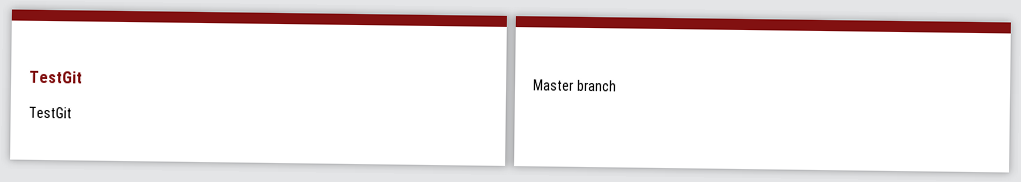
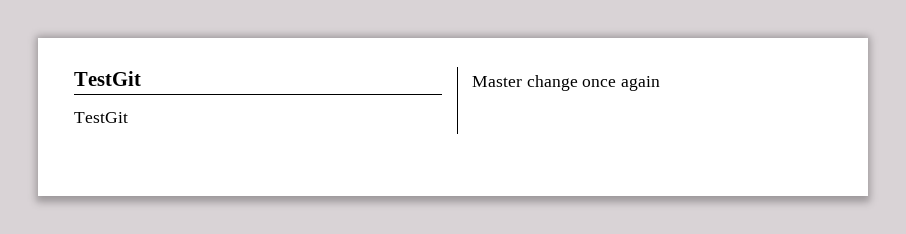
[576,79,617,92] branch -> [526,75,661,91] change once again

